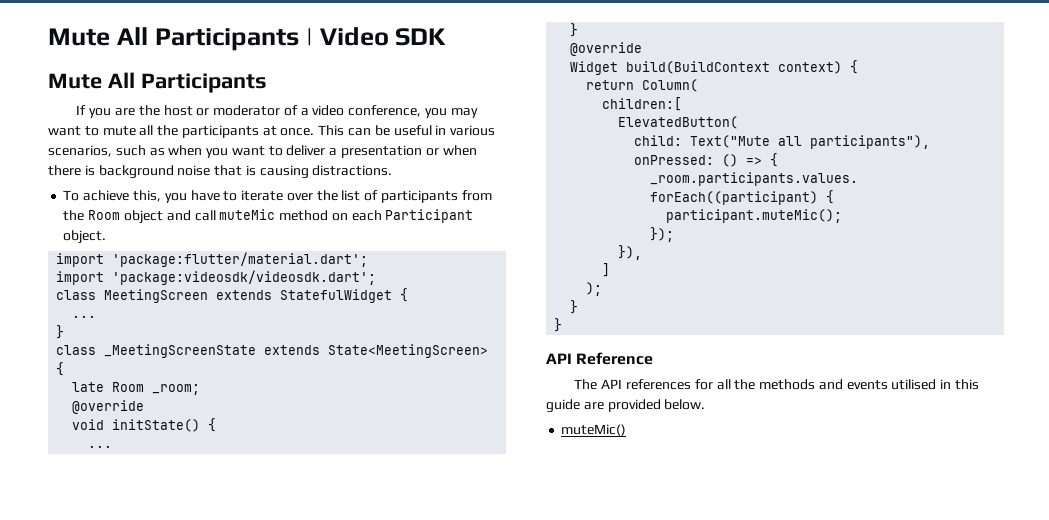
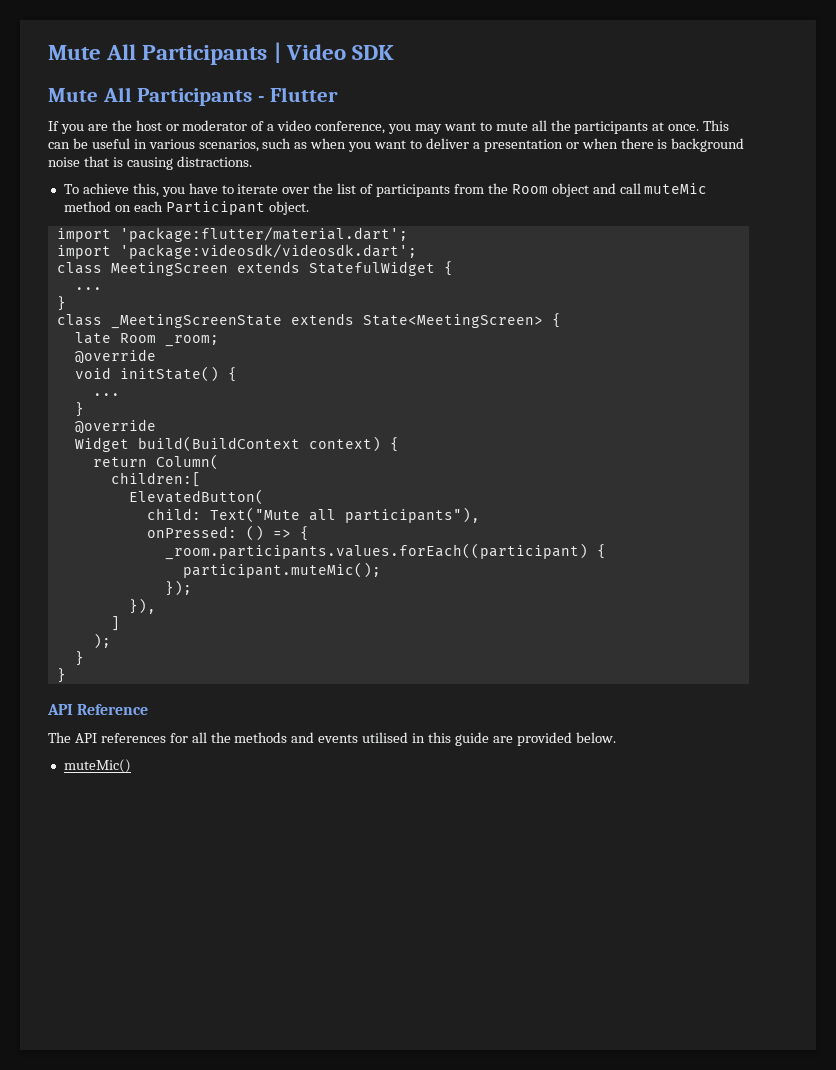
(267, 83) none -> [257,87,339,102] - Flutter

